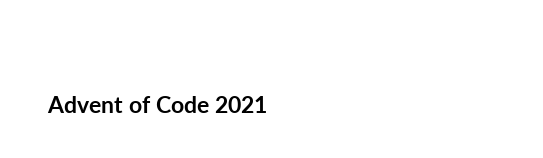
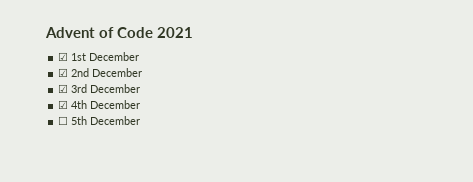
(268, 104) none -> [58,52,140,61] [58,68,143,77] [58,84,141,93] [58,100,141,109] [58,116,141,125] // ☑ 1st December // ☑ 2nd December // ☑ 3rd December // ☑ 4th December // ☐ 5th December

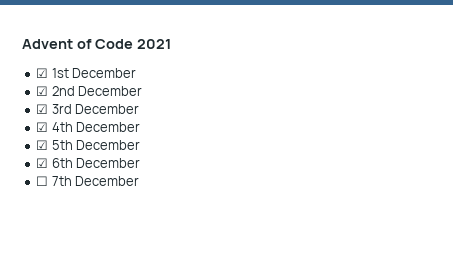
[58,116,69,125] ☐ -> [36,140,49,150] ☑
(141, 120) none -> [36,158,141,168] [36,176,140,186] // ☑ 6th December // ☐ 7th December

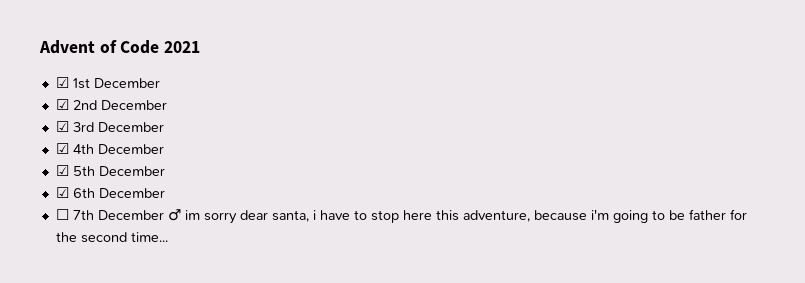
(140, 181) none -> [167,209,747,224] [55,232,168,243] ♂ im sorry dear santa, i have to stop here this adventure, because i'm going to be father for the second time...

